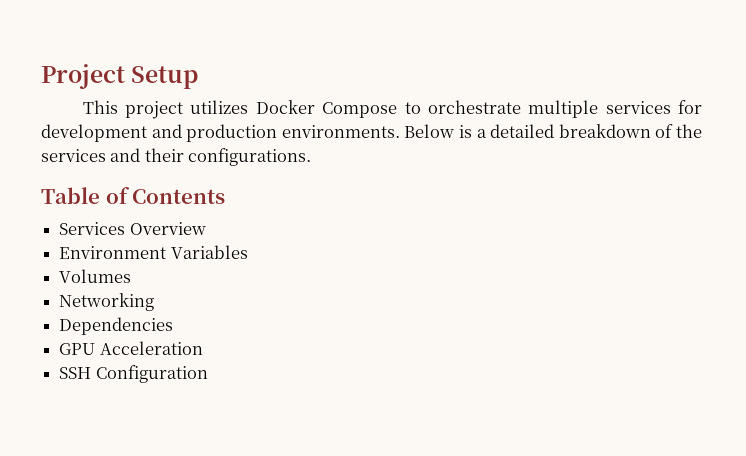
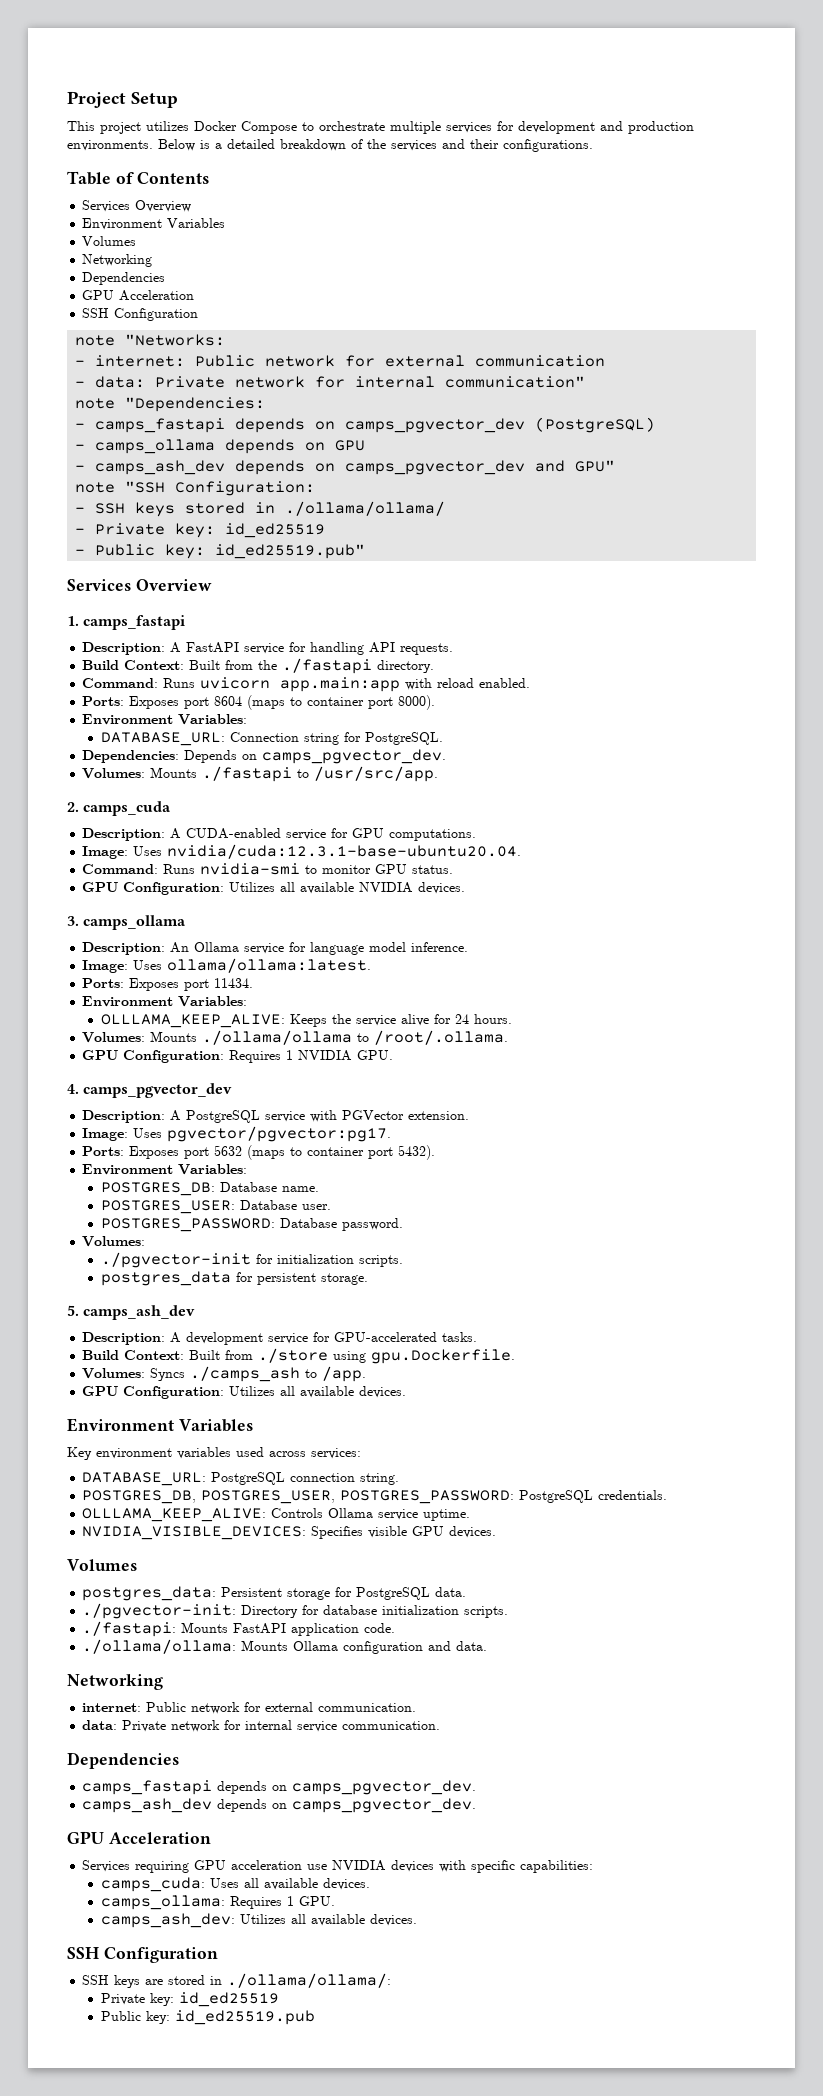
(208, 374) none -> [75,334,226,346] [75,355,606,367] [75,376,586,388] [75,397,266,412] [75,417,656,433] [75,439,366,454] [75,460,616,475] [75,481,316,496] [75,501,446,517] [75,523,326,538] [75,544,366,559] [67,579,212,591] [67,615,186,630] [82,642,454,655] [82,658,435,674] [82,677,531,692] [82,695,436,710] [82,714,248,725] [100,732,443,746] [82,749,447,764] [82,766,439,782] [67,801,172,816] [82,828,477,841] [82,844,522,859] [82,863,454,875] [82,882,466,895] [67,915,187,930] [82,942,469,955] [82,958,372,973] [82,978,254,991] [82,996,248,1007] [100,1014,512,1028] [82,1030,509,1045] [82,1050,394,1063] [67,1083,233,1098] [82,1110,470,1123] [82,1126,392,1142] [82,1145,436,1160] [82,1164,248,1175] [100,1182,319,1196] [100,1200,331,1214] [100,1218,403,1232] [82,1236,146,1247] [100,1252,403,1268] [100,1271,368,1286] [67,1305,196,1320] [82,1332,478,1345] [82,1348,516,1364] [82,1366,367,1382] [82,1386,407,1399] [67,1418,253,1432] [67,1447,361,1460] [82,1472,400,1486] [82,1490,668,1504] [82,1508,471,1522] [82,1526,497,1540] [67,1559,137,1571] [82,1586,467,1601] [82,1603,509,1619] [82,1621,396,1637] [82,1639,488,1654] [67,1674,163,1690] [82,1702,417,1714] [82,1720,441,1732] [67,1752,179,1769] [82,1780,477,1795] [82,1798,477,1813] [67,1831,211,1844] [82,1860,594,1873] [100,1877,370,1892] [100,1895,335,1910] [100,1913,417,1928] [67,1947,218,1963] [82,1973,392,1988] [100,1992,279,2007] [100,2010,315,2025] // note "Networks: // - internet: Public network for external communication // - data: Private network for internal communication" // note "Dependencies: // - camps_fastapi depends on camps_pgvector_dev (PostgreSQL) // - camps_ollama depends on GPU // - camps_ash_dev depends on camps_pgvector_dev and GPU" // note "SSH Configuration: // - SSH keys stored in ./ollama/ollama/ // - Private key: id_ed25519 // - Public key: id_ed25519.pub" // Services Overview // 1. camps_fastapi // Description: A FastAPI service for handling API requests. // Build Context: Built from the ./fastapi directory. // Command: Runs uvicorn app.main:app with reload enabled. // Ports: Exposes port 8604 (maps to container port 8000). // Environment Variables: // DATABASE_URL: Connection string for PostgreSQL. // Dependencies: Depends on camps_pgvector_dev. // Volumes: Mounts ./fastapi to /usr/src/app. // 2. camps_cuda // Description: A CUDA-enabled service for GPU computations. // Image: Uses nvidia/cuda:12.3.1-base-ubuntu20.04. // Command: Runs nvidia-smi to monitor GPU status. // GPU Configuration: Utilizes all available NVIDIA devices. // 3. camps_ollama // Description: An Ollama service for language model inference. // Image: Uses ollama/ollama:latest. // Ports: Exposes port 11434. // Environment Variables: // OLLLAMA_KEEP_ALIVE: Keeps the service alive for 24 hours. // Volumes: Mounts ./ollama/ollama to /root/.ollama. // GPU Configuration: Requires 1 NVIDIA GPU. // 4. camps_pgvector_dev // Description: A PostgreSQL service with PGVector extension. // Image: Uses pgvector/pgvector:pg17. // Ports: Exposes port 5632 (maps to container port 5432). // Environment Variables: // POSTGRES_DB: Database name. // POSTGRES_USER: Database user. // POSTGRES_PASSWORD: Database password. // Volumes: // ./pgvector-init for initialization scripts. // postgres_data for persistent storage. // 5. camps_ash_dev // Description: A development service for GPU-accelerated tasks. // Build Context: Built from ./store using gpu.Dockerfile. // Volumes: Syncs ./camps_ash to /app. // GPU Configuration: Utilizes all available devices. // Environment Variables // Key environment variables used across services: // DATABASE_URL: PostgreSQL connection string. // POSTGRES_DB, POSTGRES_USER, POSTGRES_PASSWORD: PostgreSQL credentials. // OLLLAMA_KEEP_ALIVE: Controls Ollama service uptime. // NVIDIA_VISIBLE_DEVICES: Specifies visible GPU devices. // Volumes // postgres_data: Persistent storage for PostgreSQL data. // ./pgvector-init: Directory for database initialization scripts. // ./fastapi: Mounts FastAPI application code. // ./ollama/ollama: Mounts Ollama configuration and data. // Networking // internet: Public network for external communication. // data: Private network for internal service communication. // Dependencies // camps_fastapi depends on camps_pgvector_dev. // camps_ash_dev depends on camps_pgvector_dev. // GPU Acceleration // Services requiring GPU acceleration use NVIDIA devices with specific capabilities: // camps_cuda: Uses all available devices. // camps_ollama: Requires 1 GPU. // camps_ash_dev: Utilizes all available devices. // SSH Configuration // SSH keys are stored in ./ollama/ollama/: // Private key: id_ed25519 // Public key: id_ed25519.pub

